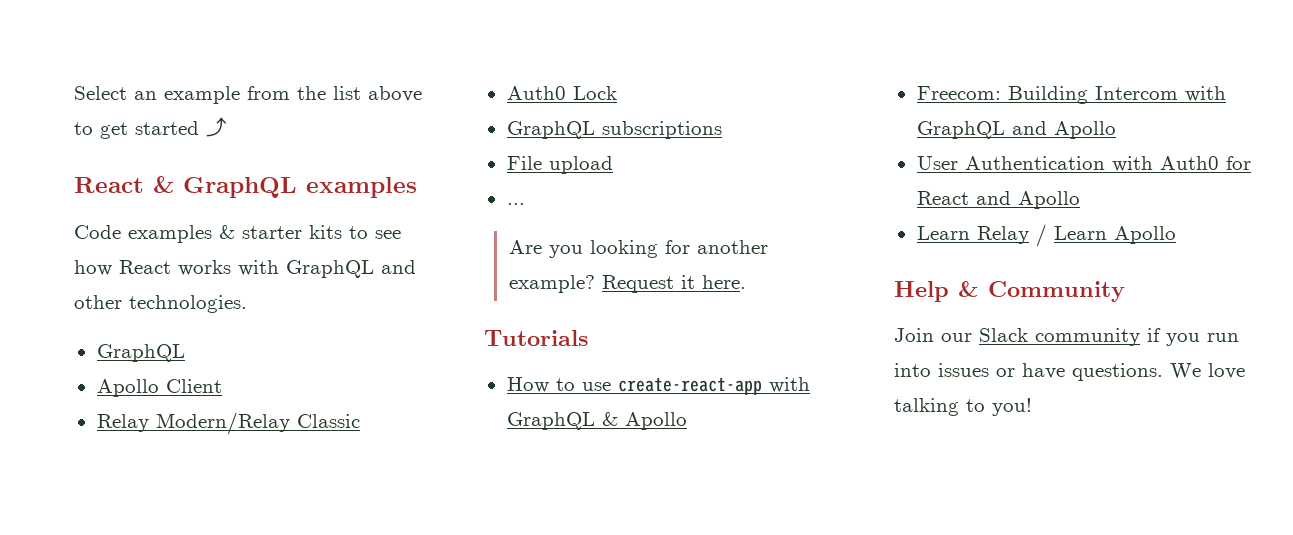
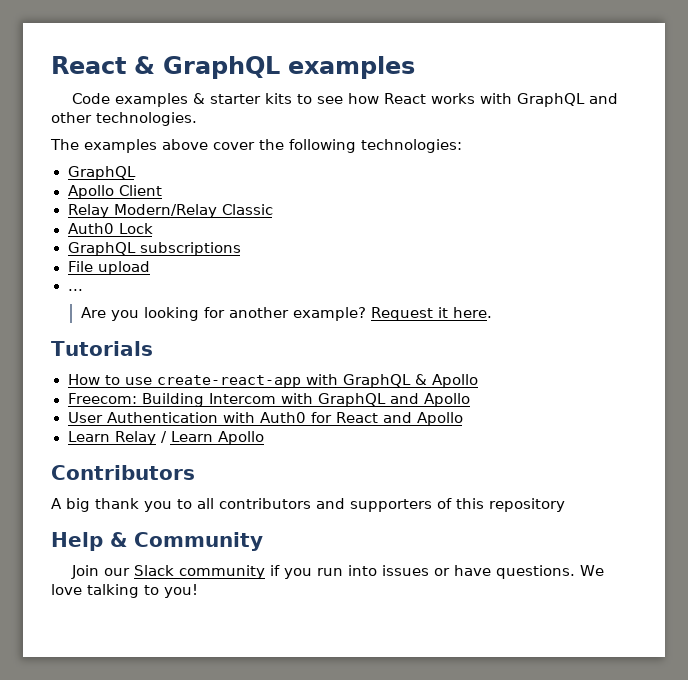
[74,86,422,104] [74,117,227,139] Select an example from the list above to get started ⤴ // -> (51, 65) none
(247, 304) none -> [50,139,462,153] // The examples above cover the following technologies:
(1176, 235) none -> [51,465,195,480] [51,498,565,512] // Contributors // A big thank you to all contributors and supporters of this repository

